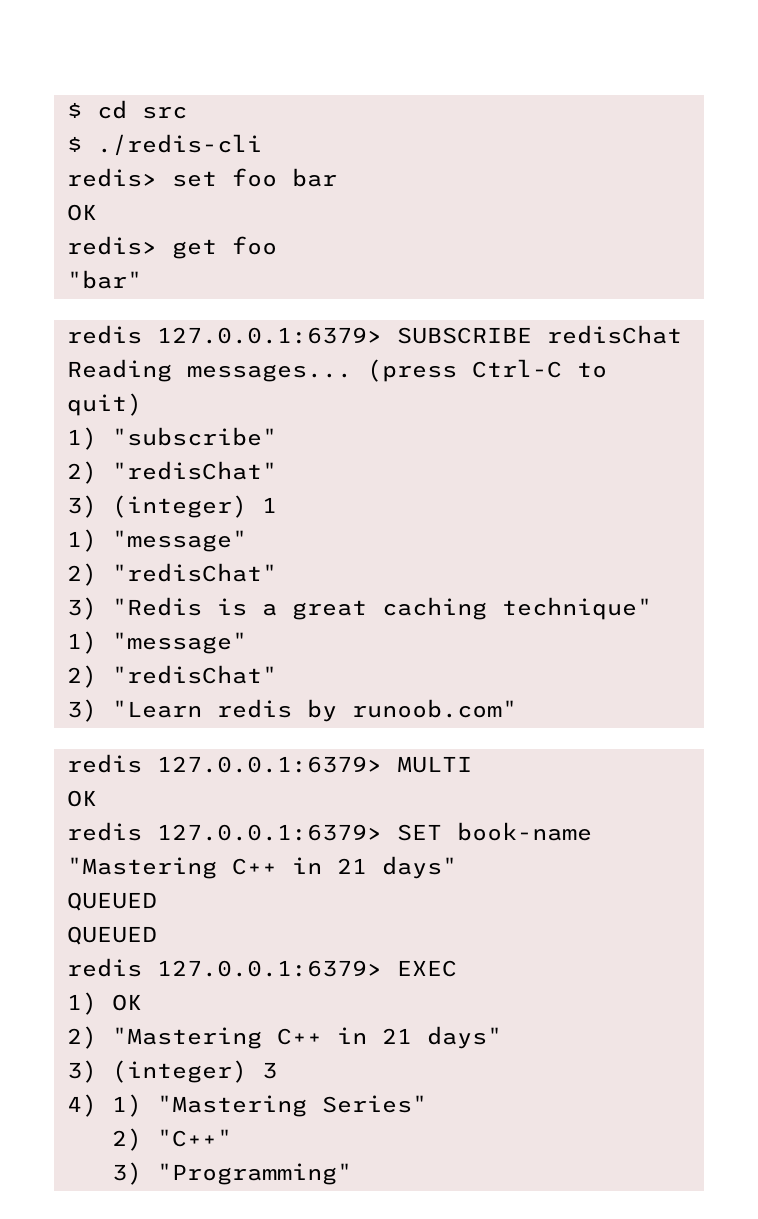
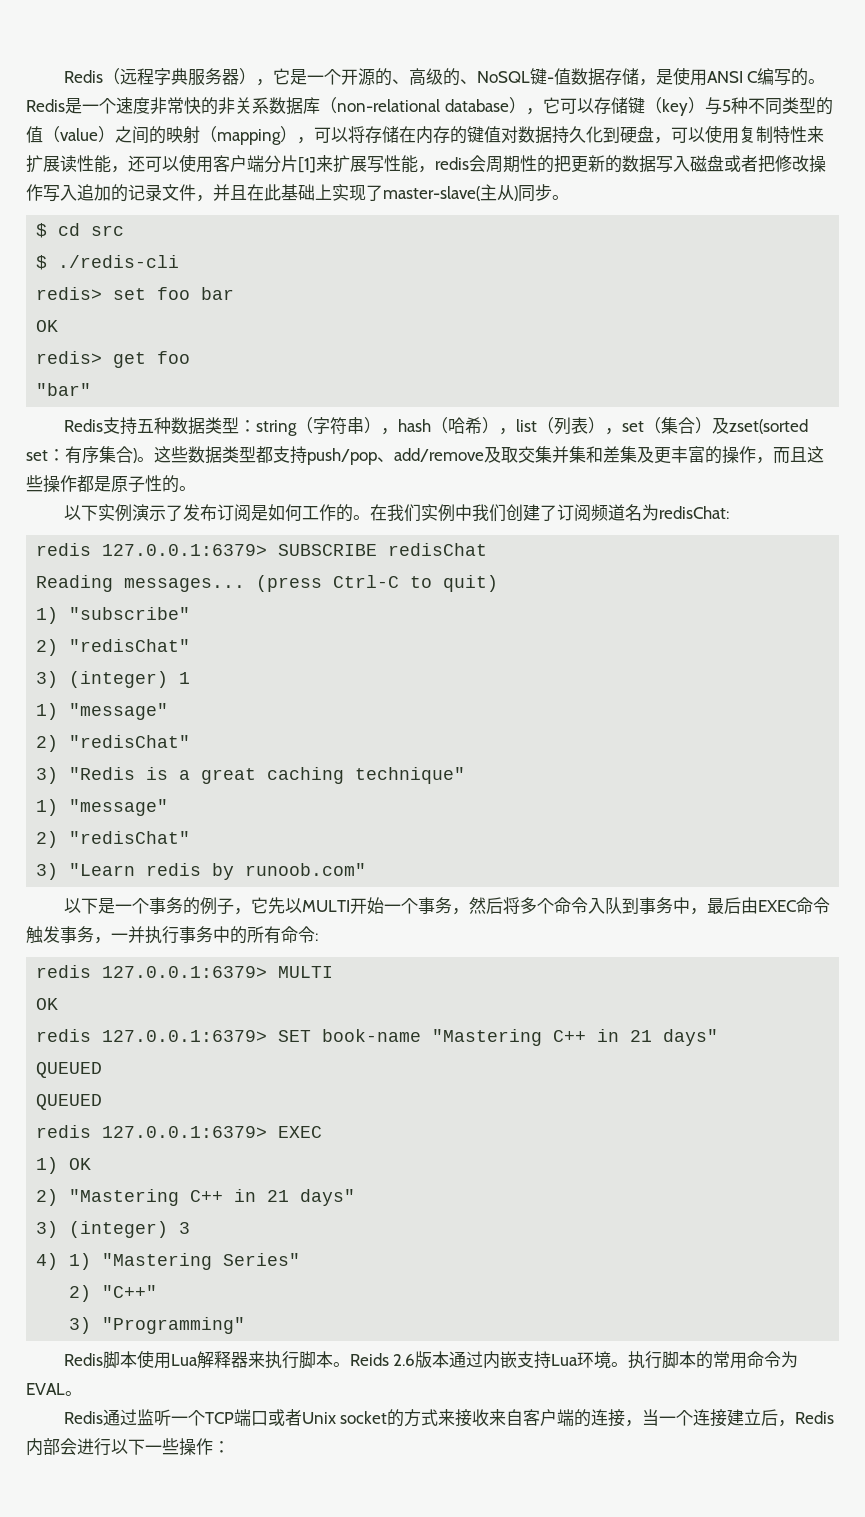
(67, 110) none -> [63,67,826,86] [26,97,833,116] [26,125,824,145] [26,154,826,173] [26,184,569,202] Redis（远程字典服务器），它是一个开源的、高级的、NoSQL键-值数据存储，是使用ANSI C编写的。Redis是一个速度非常快的非关系数据库（non-relational database），它可以存储键（key）与5种不同类型的值（value）之间的映射（mapping），可以将存储在内存的键值对数据持久化到硬盘，可以使用复制特性来扩展读性能，还可以使用客户端分片[1]来扩展写性能，redis会周期性的把更新的数据写入磁盘或者把修改操作写入追加的记录文件，并且在此基础上实现了master-slave(主从)同步。 //
(143, 279) none -> [63,417,808,436] [26,446,824,465] [26,475,196,493] [63,504,729,522] // Redis支持五种数据类型：string（字符串），hash（哈希），list（列表），set（集合）及zset(sorted set：有序集合)。这些数据类型都支持push/pop、add/remove及取交集并集和差集及更丰富的操作，而且这些操作都是原子性的。 // 以下实例演示了发布订阅是如何工作的。在我们实例中我们创建了订阅频道名为redisChat:
(518, 708) none -> [63,897,830,915] [26,926,318,944] // 以下是一个事务的例子，它先以MULTI开始一个事务，然后将多个命令入队到事务中，最后由EXEC命令触发事务，一并执行事务中的所有命令:
(353, 1174) none -> [63,1350,799,1369] [26,1383,82,1396] [63,1409,835,1427] [26,1438,230,1456] // Redis脚本使用Lua解释器来执行脚本。Reids 2.6版本通过内嵌支持Lua环境。执行脚本的常用命令为EVAL。 // Redis通过监听一个TCP端口或者Unix socket的方式来接收来自客户端的连接，当一个连接建立后，Redis内部会进行以下一些操作：

